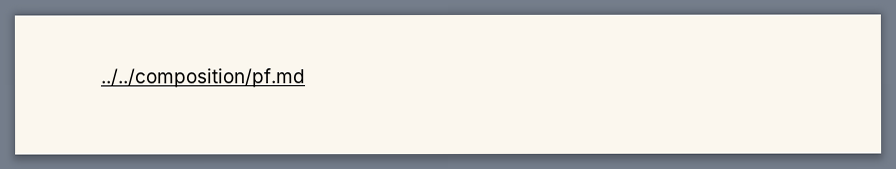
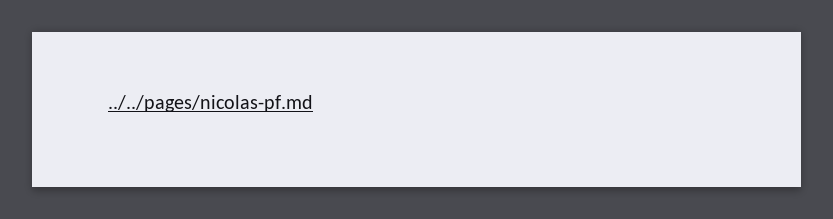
[100,68,306,88] ../../composition/pf.md -> [108,95,313,112] ../../pages/nicolas-pf.md

